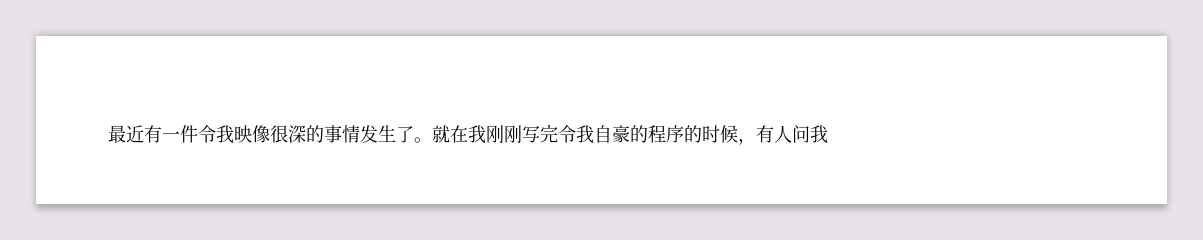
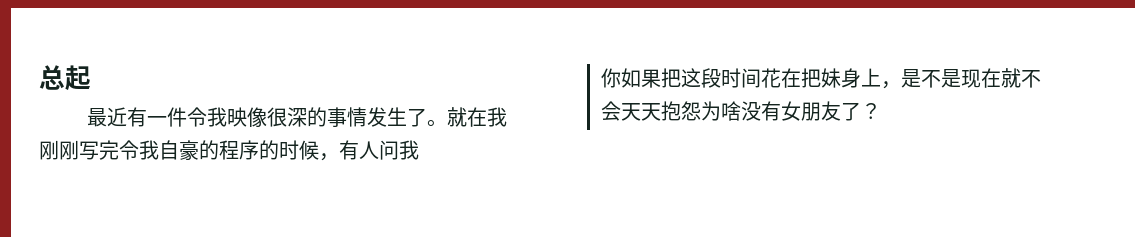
(108, 134) none -> [39,65,91,91] 总起 //
(828, 134) none -> [601,68,1042,89] [601,101,882,121] // 你如果把这段时间花在把妹身上，是不是现在就不会天天抱怨为啥没有女朋友了？

